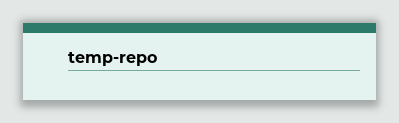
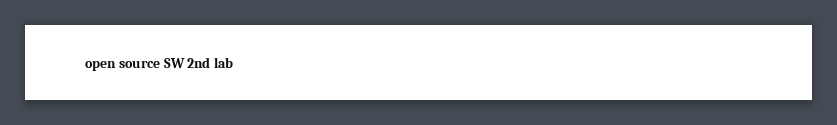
[68,51,157,66] temp-repo -> [85,57,234,71] open source SW 2nd lab

